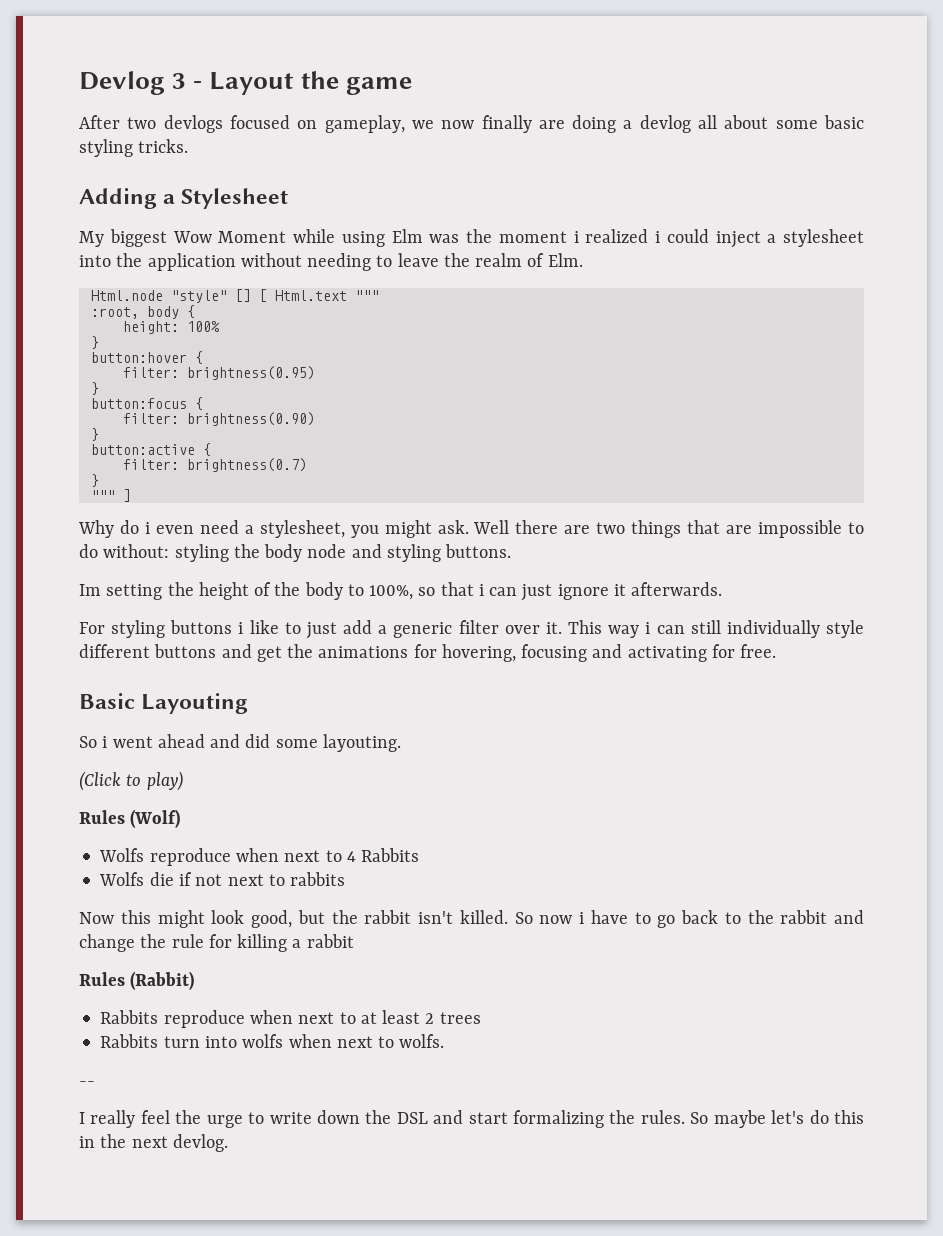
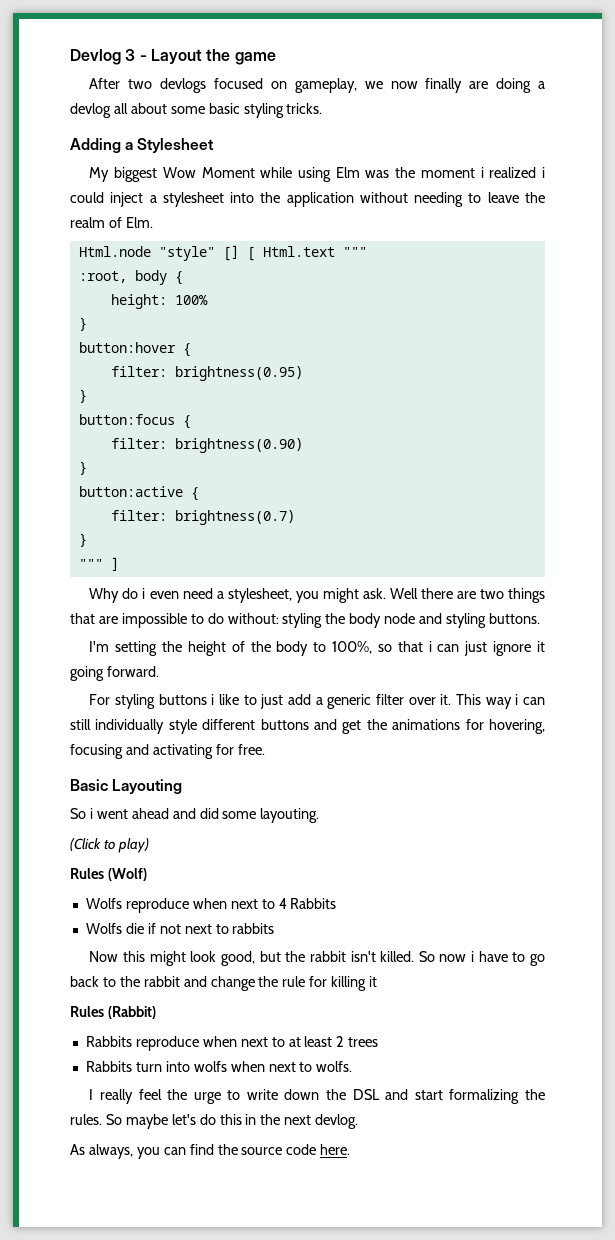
[79,584,101,596] Im -> [89,641,110,652] I'm
[631,582,723,596] afterwards. -> [70,666,159,681] going forward.
[292,934,354,948] a rabbit -> [369,976,378,987] it
[79,1081,95,1086] // -- -> (353, 1066) none
(228, 1143) none -> [70,1144,351,1159] // As always, you can find the source code here.

